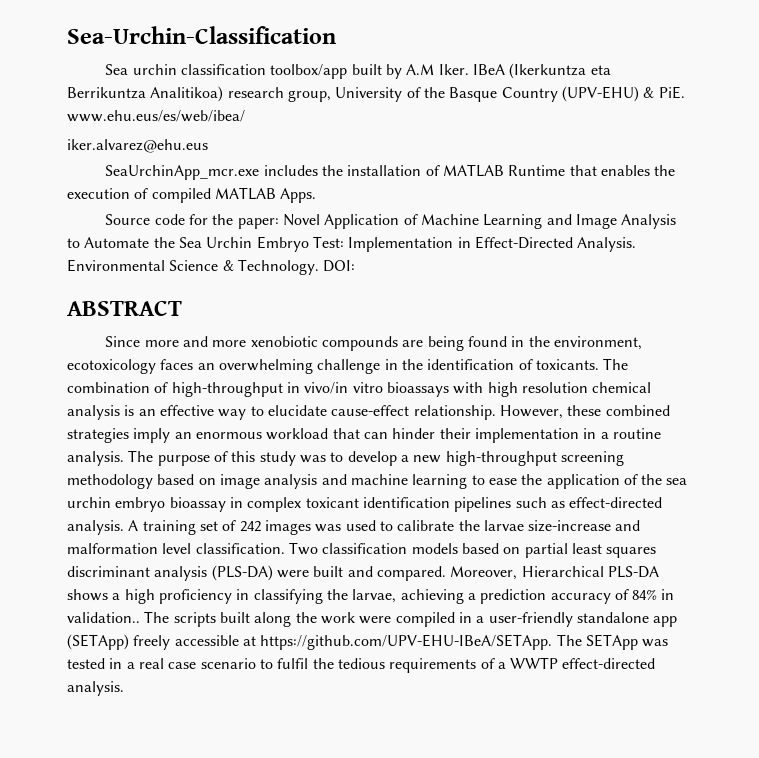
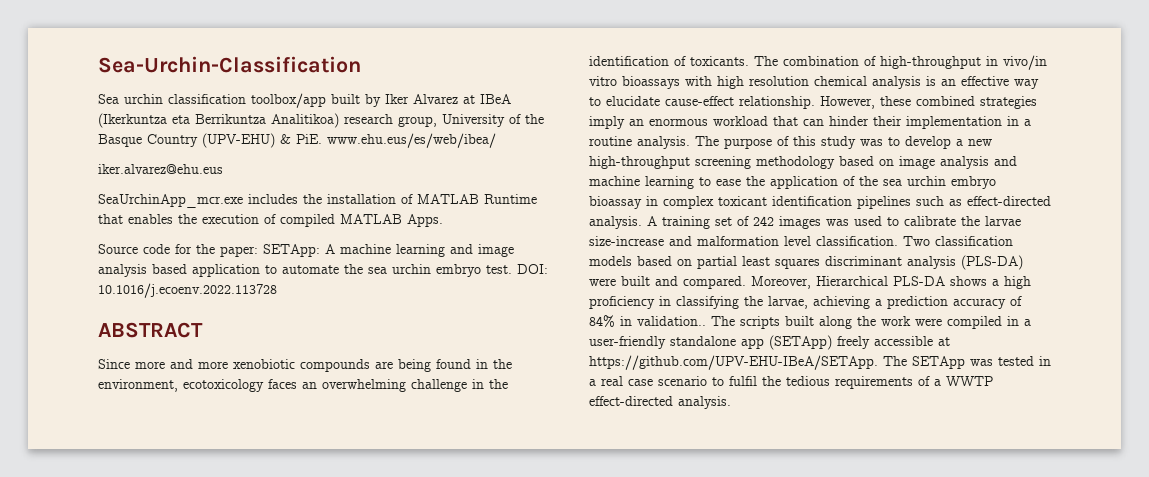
[406,64,469,75] A.M Iker. -> [385,94,475,104] Iker Alvarez at
[283,214,677,229] [67,236,637,252] [67,259,319,275] Novel Application of Machine Learning and Image Analysis to Automate the Sea Urchin Embryo Test: Implementation in Effect-Directed Analysis. Environmental Science & Technology. -> [263,244,514,257] [98,264,512,277] SETApp: A machine learning and image analysis based application to automate the sea urchin embryo test.
(356, 266) none -> [98,283,277,298] 10.1016/j.ecoenv.2022.113728

